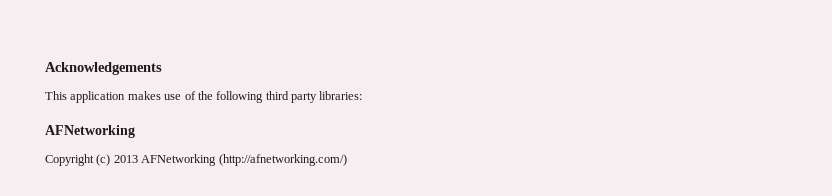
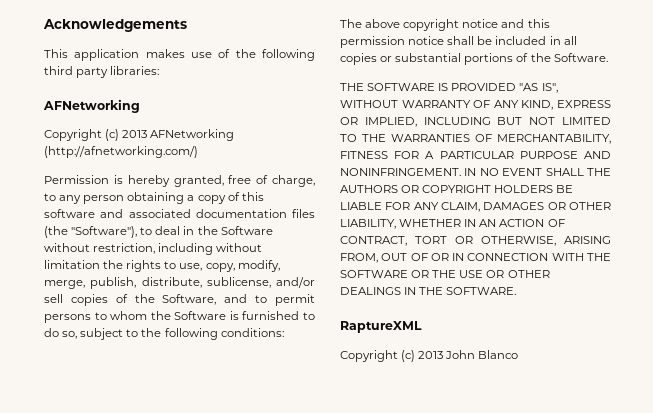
(347, 160) none -> [44,175,315,187] [44,192,264,204] [44,209,315,218] [44,226,273,238] [44,243,263,255] [44,260,280,272] [44,277,315,289] [44,294,315,306] [44,311,315,323] [44,328,284,340] [340,19,550,31] [340,36,577,48] [340,53,608,65] [340,83,558,93] [340,100,611,110] [340,117,611,127] [340,134,611,144] [340,151,611,159] [340,168,611,176] [340,185,574,193] [340,202,611,212] [340,219,565,229] [340,236,611,246] [340,253,611,263] [340,270,550,278] [340,287,517,295] [340,321,422,333] [340,350,519,362] // Permission is hereby granted, free of charge, to any person obtaining a copy of this software and associated documentation files (the "Software"), to deal in the Software without restriction, including without limitation the rights to use, copy, modify, merge, publish, distribute, sublicense, and/or sell copies of the Software, and to permit persons to whom the Software is furnished to do so, subject to the following conditions: // The above copyright notice and this permission notice shall be included in all copies or substantial portions of the Software. // THE SOFTWARE IS PROVIDED "AS IS", WITHOUT WARRANTY OF ANY KIND, EXPRESS OR IMPLIED, INCLUDING BUT NOT LIMITED TO THE WARRANTIES OF MERCHANTABILITY, FITNESS FOR A PARTICULAR PURPOSE AND NONINFRINGEMENT. IN NO EVENT SHALL THE AUTHORS OR COPYRIGHT HOLDERS BE LIABLE FOR ANY CLAIM, DAMAGES OR OTHER LIABILITY, WHETHER IN AN ACTION OF CONTRACT, TORT OR OTHERWISE, ARISING FROM, OUT OF OR IN CONNECTION WITH THE SOFTWARE OR THE USE OR OTHER DEALINGS IN THE SOFTWARE. // RaptureXML // Copyright (c) 2013 John Blanco

